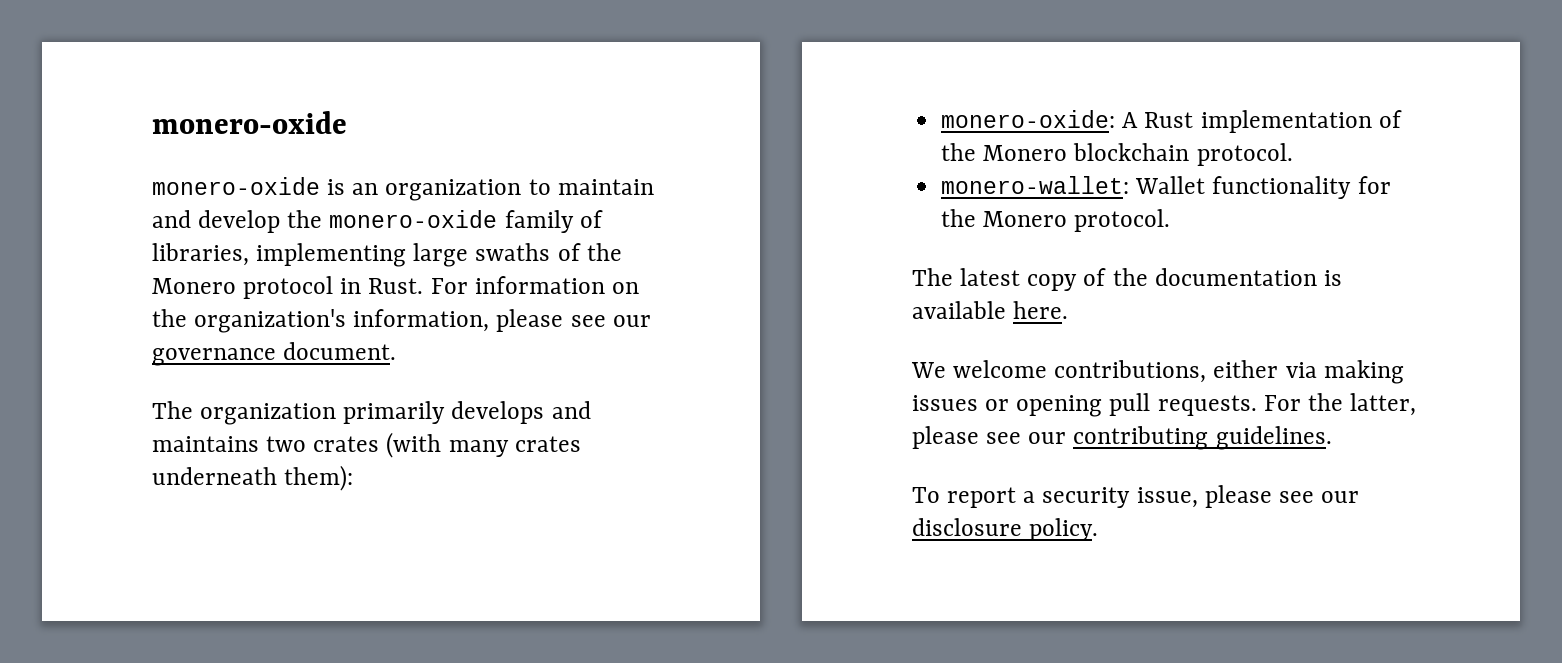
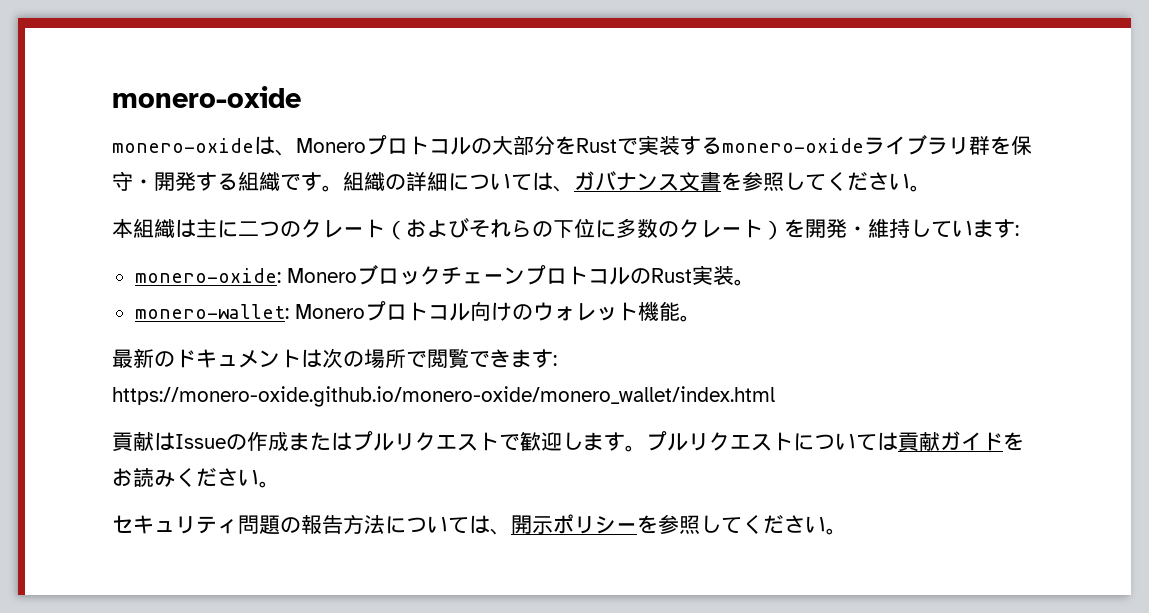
[327,179,654,201] [152,210,603,233] [152,243,622,267] [152,276,639,299] [152,309,651,333] [152,342,397,366] [152,401,591,425] [152,432,581,458] [152,465,354,491] [941,110,1402,133] [941,143,1293,166] [941,176,1391,199] [941,209,1171,232] [912,268,1342,291] [912,301,1069,319] [911,360,1404,384] [912,393,1417,417] [912,426,1332,450] [912,485,1360,508] [912,518,1099,541] is an organization to maintain and develop the monero-oxide family of libraries, implementing large swaths of the Monero protocol in Rust. For information on the organization's information, please see our governance document. // The organization primarily develops and maintains two crates (with many crates underneath them): // monero-oxide: A Rust implementation of the Monero blockchain protocol. // monero-wallet: Wallet functionality for the Monero protocol. // The latest copy of the documentation is available here. // We welcome contributions, either via making issues or opening pull requests. For the latter, please see our contributing guidelines. // To report a security issue, please see our disclosure policy. -> [254,135,1032,156] [112,171,931,192] [112,218,1019,240] [134,265,755,286] [134,301,701,322] [112,348,557,369] [112,386,775,407] [112,431,1024,452] [112,468,280,488] [112,514,847,535] は、Moneroプロトコルの大部分をRustで実装するmonero-oxideライブラリ群を保守・開発する組織です。組織の詳細については、ガバナンス文書を参照してください。 // 本組織は主に二つのクレート（およびそれらの下位に多数のクレート）を開発・維持しています: // monero-oxide: MoneroブロックチェーンプロトコルのRust実装。 // monero-wallet: Moneroプロトコル向けのウォレット機能。 // 最新のドキュメントは次の場所で閲覧できます: https://monero-oxide.github.io/monero-oxide/monero_wallet/index.html // 貢献はIssueの作成またはプルリクエストで歓迎します。プルリクエストについては貢献ガイドをお読みください。 // セキュリティ問題の報告方法については、開示ポリシーを参照してください。

